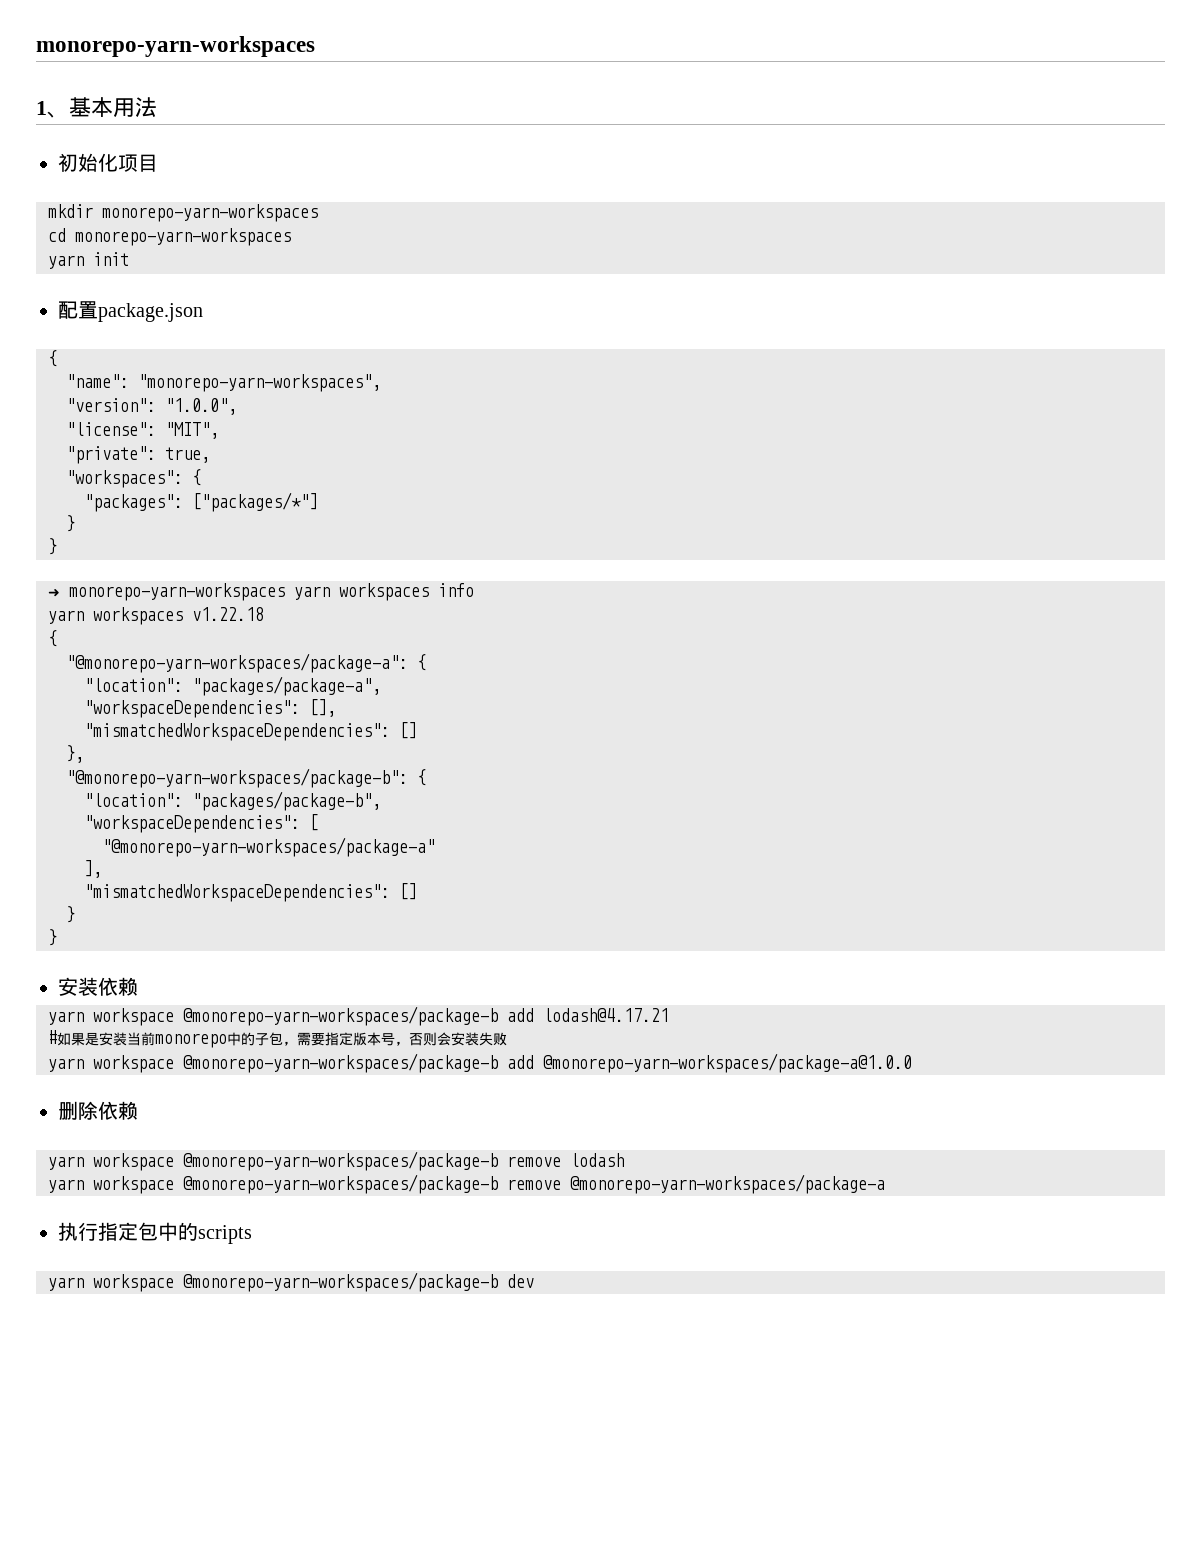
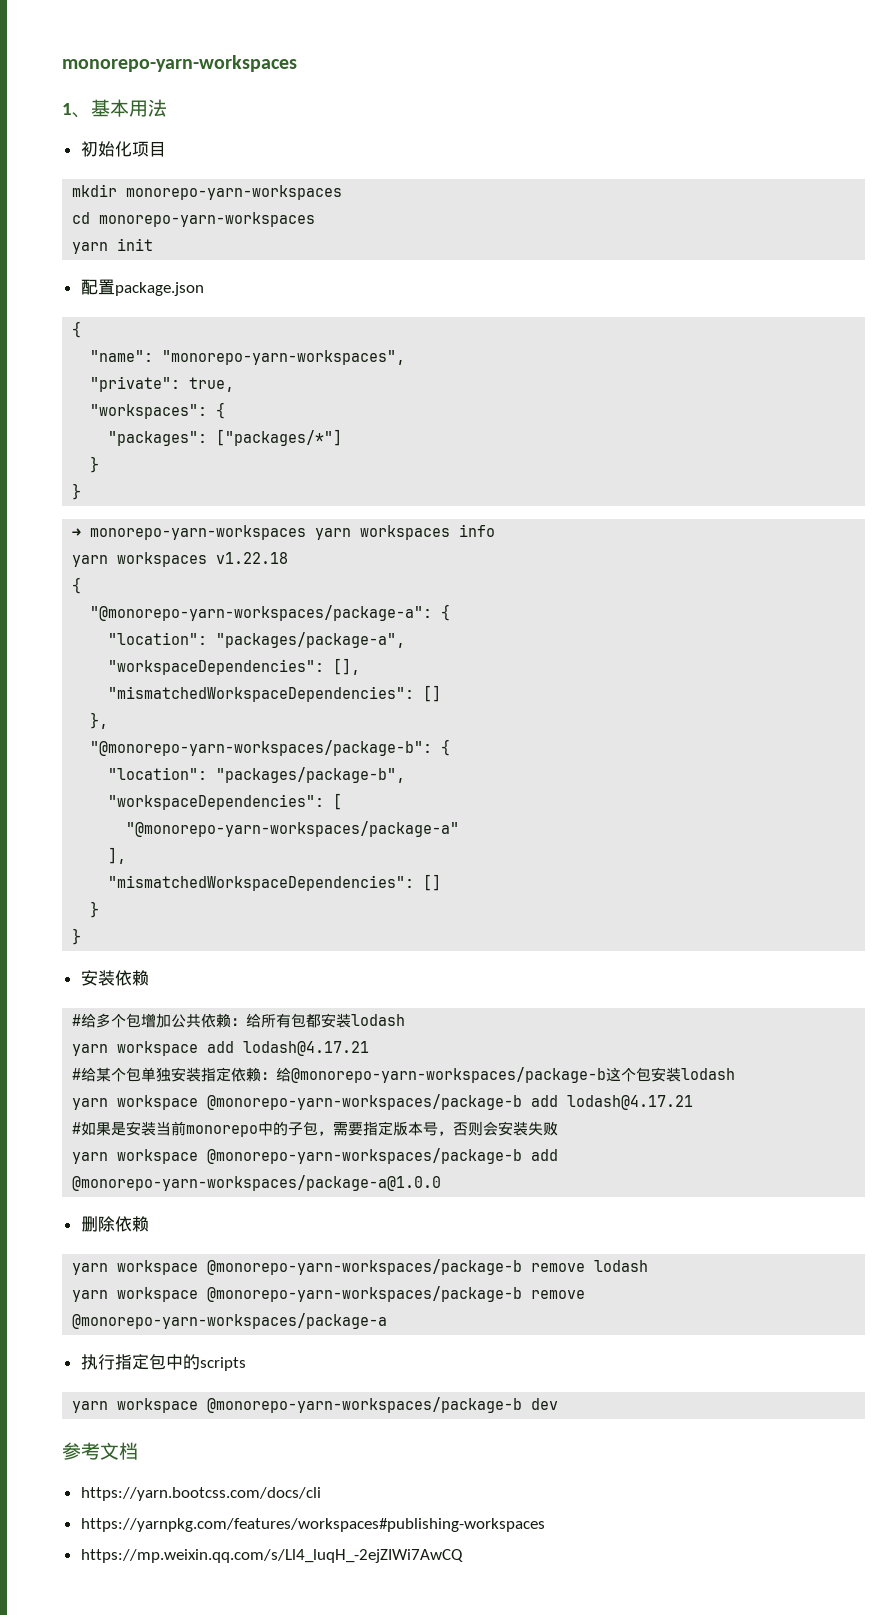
[66,398,237,415] [66,422,219,439] // "version": "1.0.0", // "license": "MIT", -> (406, 357) none
(138, 986) none -> [72,1013,406,1028] [72,1041,370,1056] [72,1067,736,1083] // #给多个包增加公共依赖：给所有包都安装lodash // yarn workspace add lodash@4.17.21 // #给某个包单独安装指定依赖：给@monorepo-yarn-workspaces/package-b这个包安装lodash
(534, 1281) none -> [62,1442,138,1460] [80,1487,321,1501] [80,1518,545,1532] [80,1549,463,1563] // 参考文档 // https://yarn.bootcss.com/docs/cli // https://yarnpkg.com/features/workspaces#publishing-workspaces // https://mp.weixin.qq.com/s/Ll4_luqH_-2ejZIWi7AwCQ

